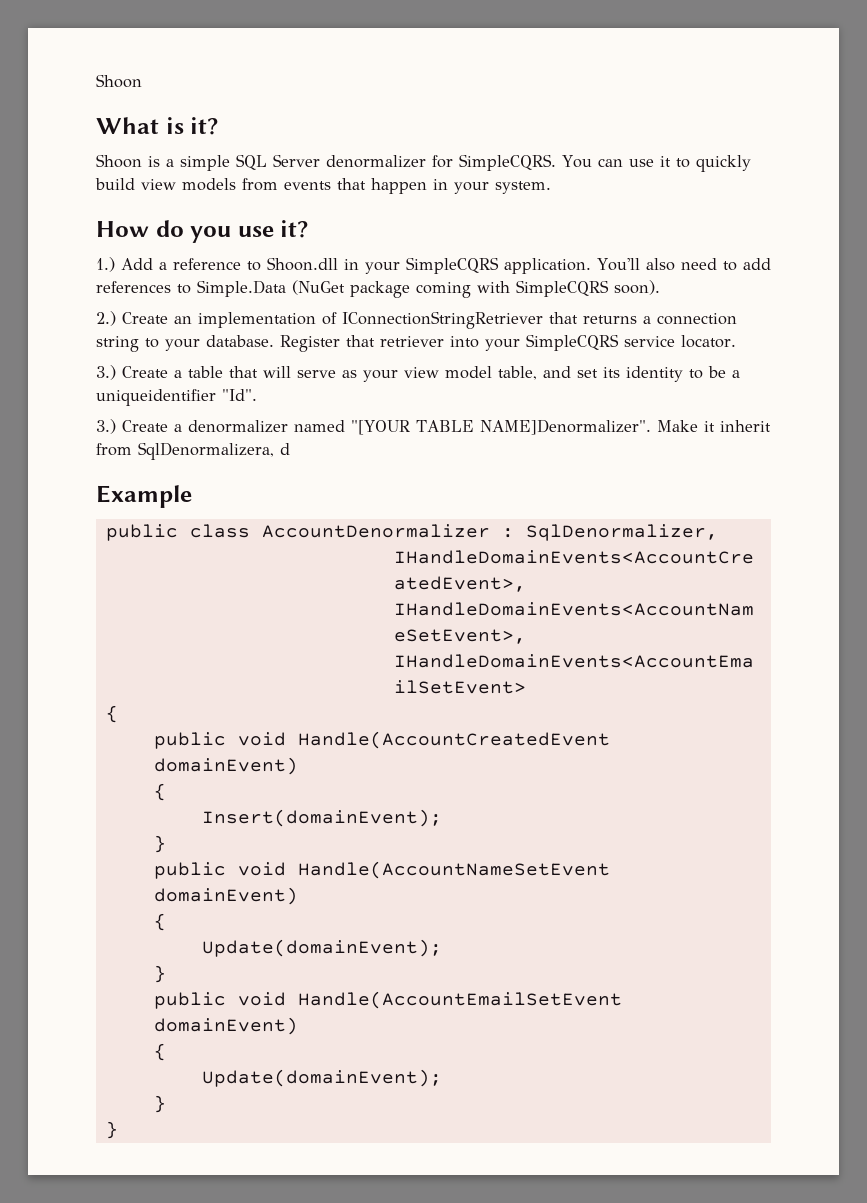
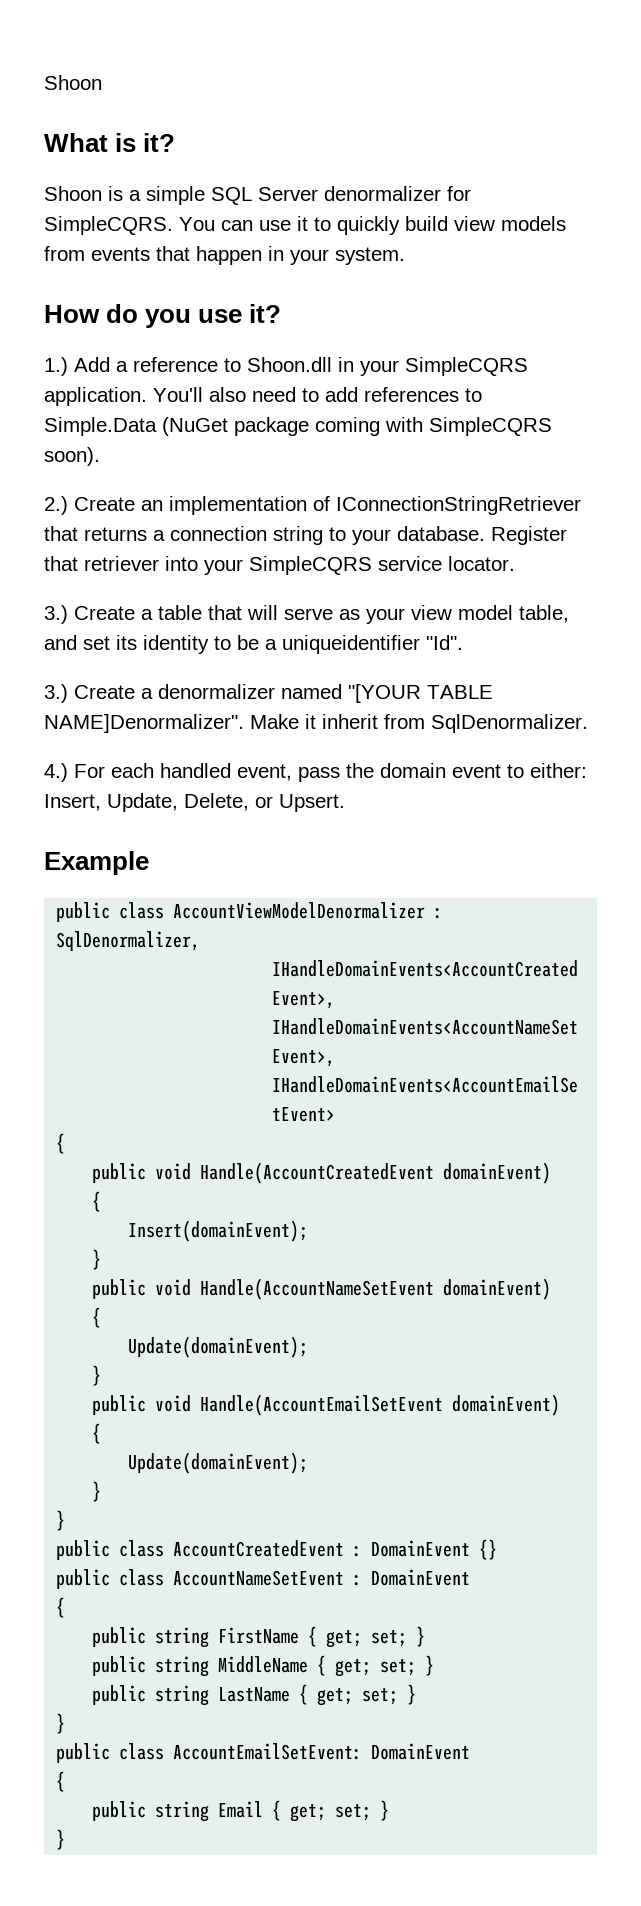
[138,442,290,460] SqlDenormalizera, d -> [431,714,588,733] [44,763,587,782] [44,793,345,812] SqlDenormalizer. // 4.) For each handled event, pass the domain event to either: Insert, Update, Delete, or Upsert.
[261,524,490,538] AccountDenormalizer -> [173,902,426,919] AccountViewModelDenormalizer
(118, 1130) none -> [56,1539,498,1560] [56,1569,471,1589] [56,1597,66,1618] [92,1626,426,1648] [92,1655,435,1677] [92,1684,417,1706] [56,1713,66,1734] [56,1743,471,1763] [56,1771,66,1792] [92,1800,390,1822] [56,1829,66,1850] // public class AccountCreatedEvent : DomainEvent {} // public class AccountNameSetEvent : DomainEvent // { // public string FirstName { get; set; } // public string MiddleName { get; set; } // public string LastName { get; set; } // } // public class AccountEmailSetEvent: DomainEvent // { // public string Email { get; set; } // }

